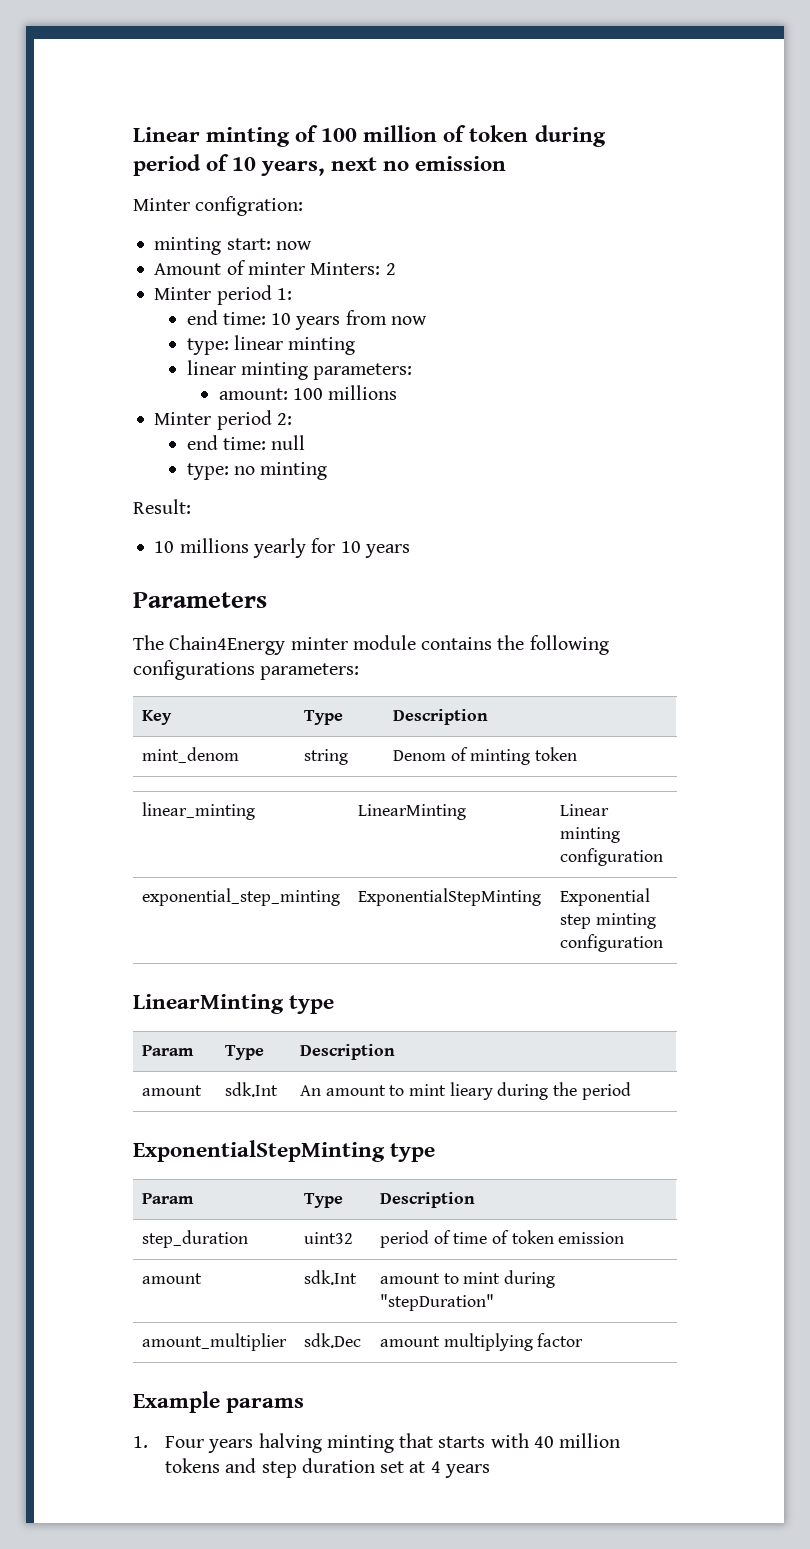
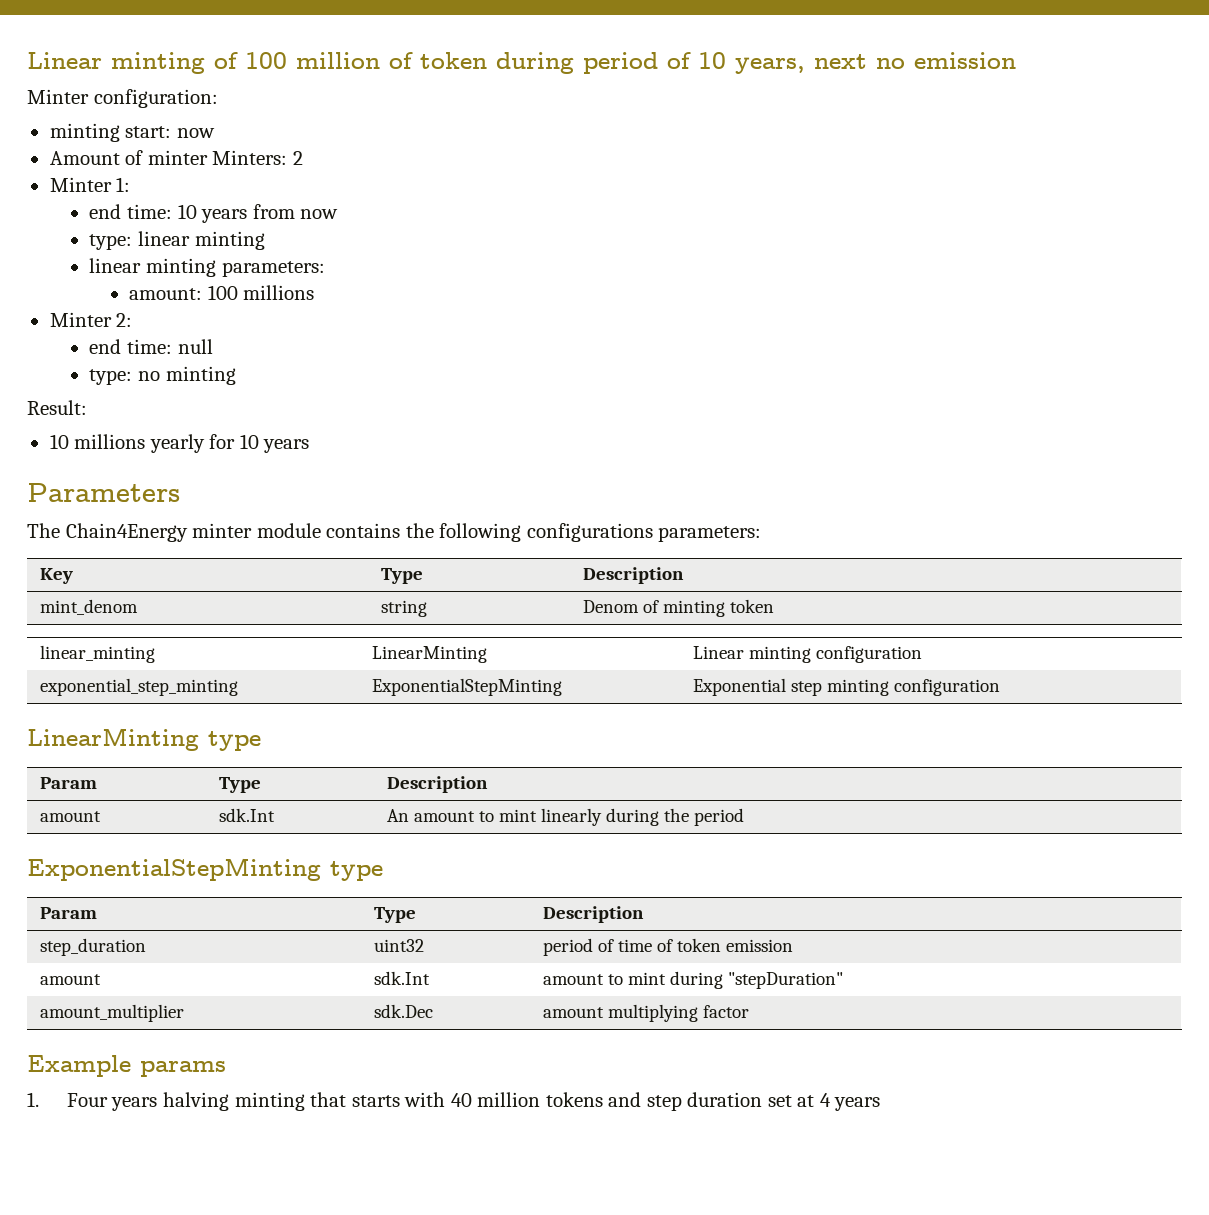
[195,196,304,216] configration: -> [93,89,218,108] configuration:
[216,285,272,305] period -> (112, 184) none
[216,410,272,430] period -> (112, 319) none
[449,1082,493,1100] lieary -> [541,808,603,826] linearly

